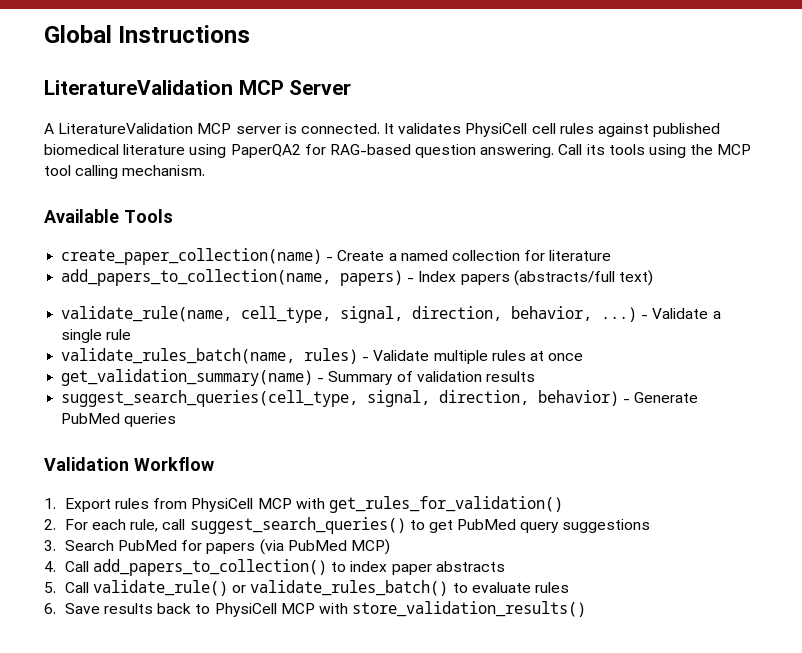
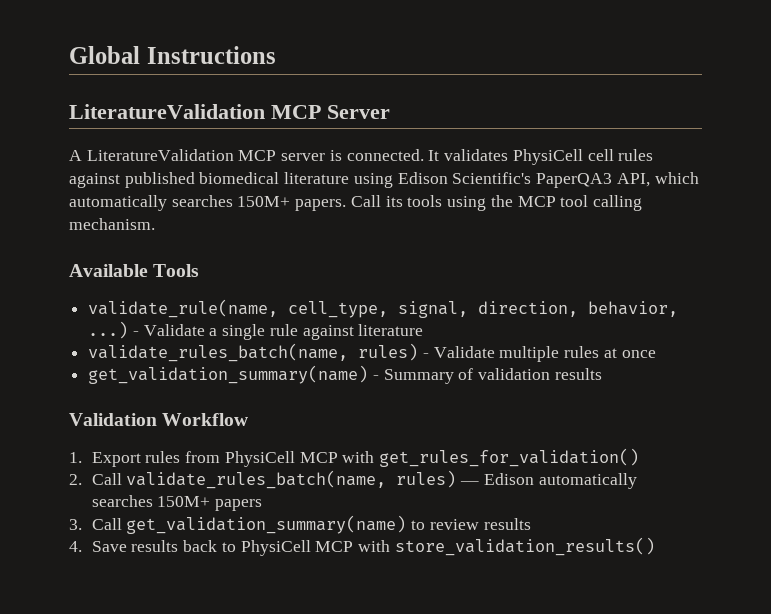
[230,144,555,158] PaperQA2 for RAG-based question answering. -> [397,172,699,188] [69,195,347,211] Edison Scientific's PaperQA3 API, which automatically searches 150M+ papers.
[61,248,612,265] [61,269,653,286] // create_paper_collection(name) - Create a named collection for literature // add_papers_to_collection(name, papers) - Index papers (abstracts/full text) -> (200, 270) none
(132, 334) none -> [302,324,424,340] against literature
[61,390,699,407] [61,413,177,427] // suggest_search_queries(cell_type, signal, direction, behavior) - Generate PubMed queries -> (602, 374) none
[64,517,651,534] [44,539,390,555] [44,559,505,576] [44,580,569,596] [44,603,56,614] For each rule, call suggest_search_queries() to get PubMed query suggestions // 3. Search PubMed for papers (via PubMed MCP) // 4. Call add_papers_to_collection() to index paper abstracts // 5. Call validate_rule() or validate_rules_batch() to evaluate rules // 6. -> [91,470,637,489] [91,495,263,511] [69,515,531,534] [69,541,82,552] Call validate_rules_batch(name, rules) — Edison automatically searches 150M+ papers // 3. Call get_validation_summary(name) to review results // 4.

